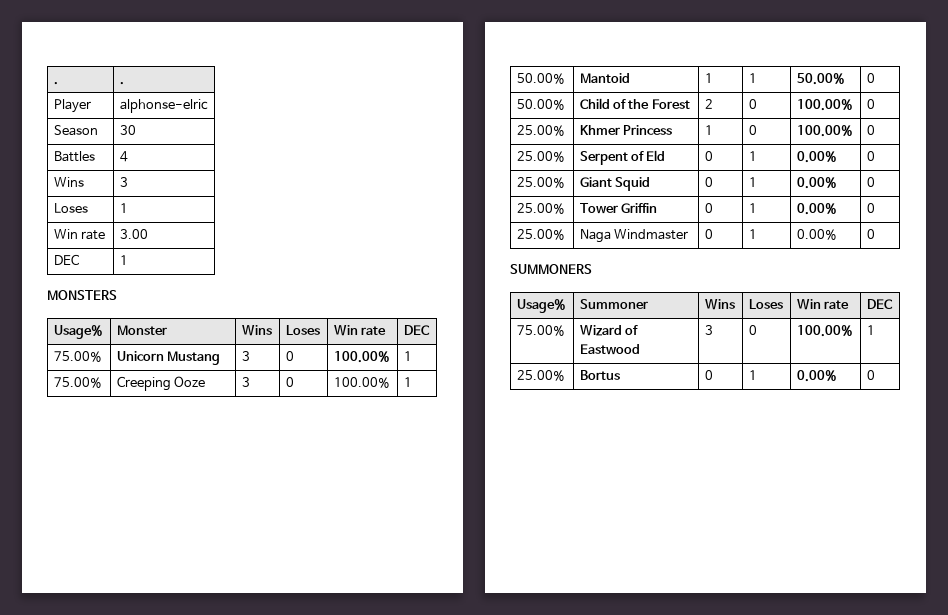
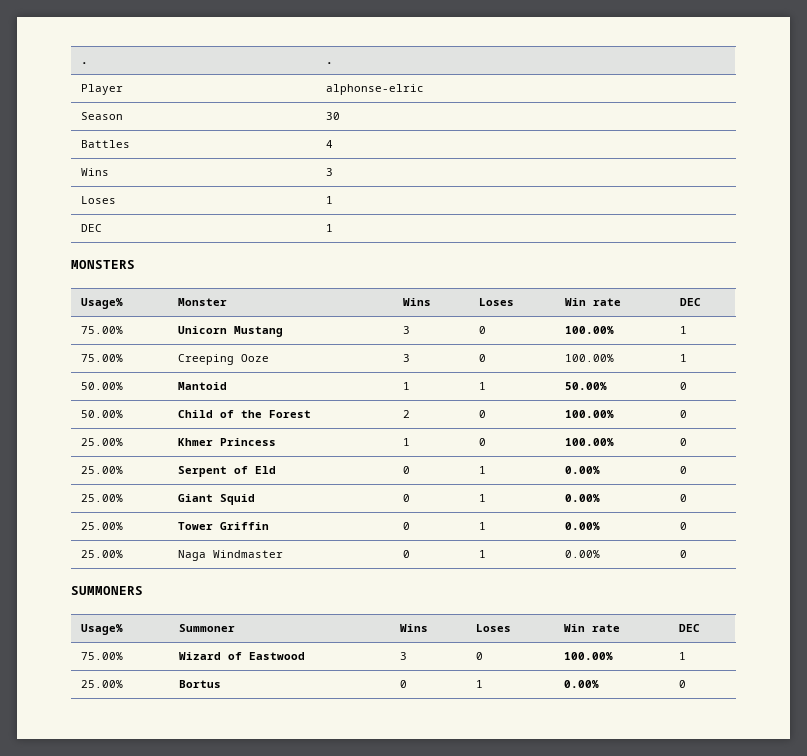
[53,229,105,240] [119,229,148,239] // Win rate | 3.00 -> (333, 200) none

